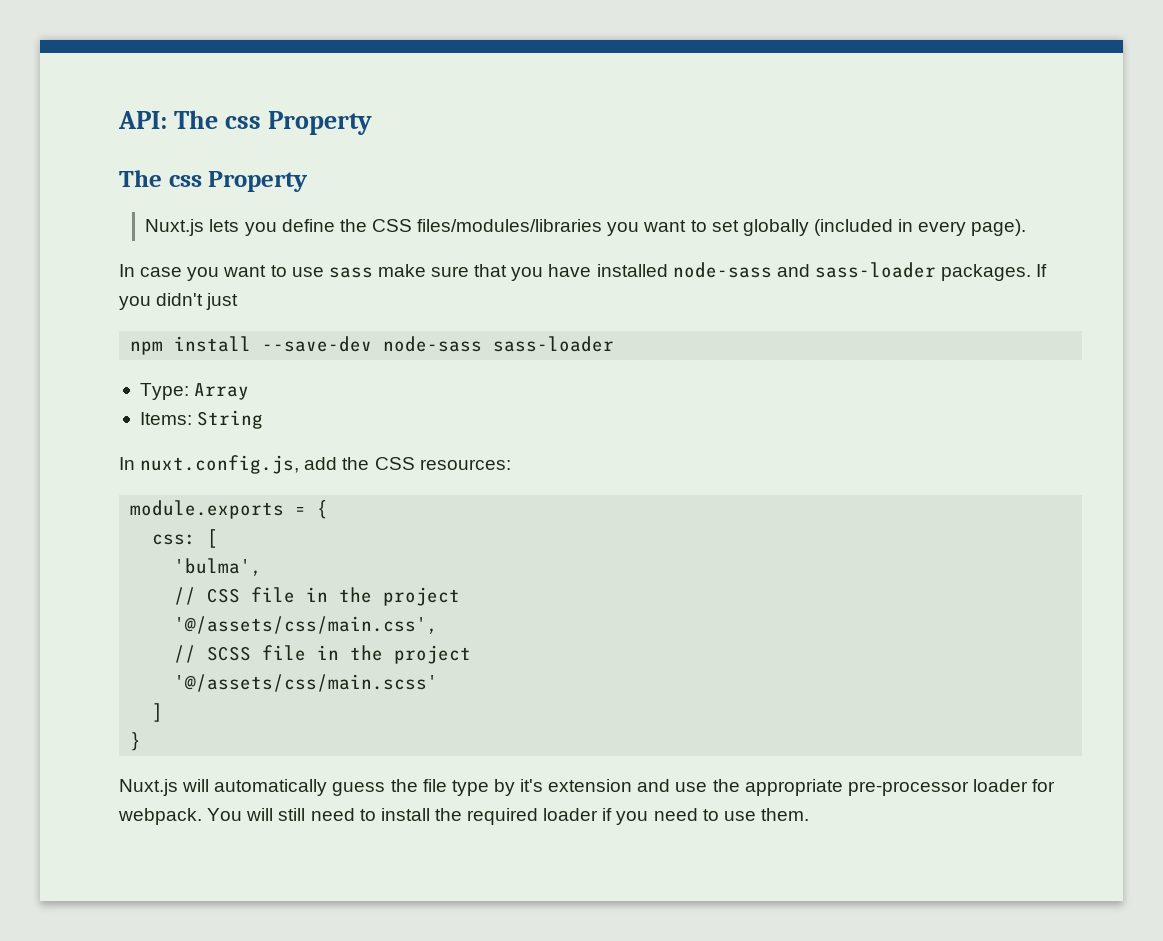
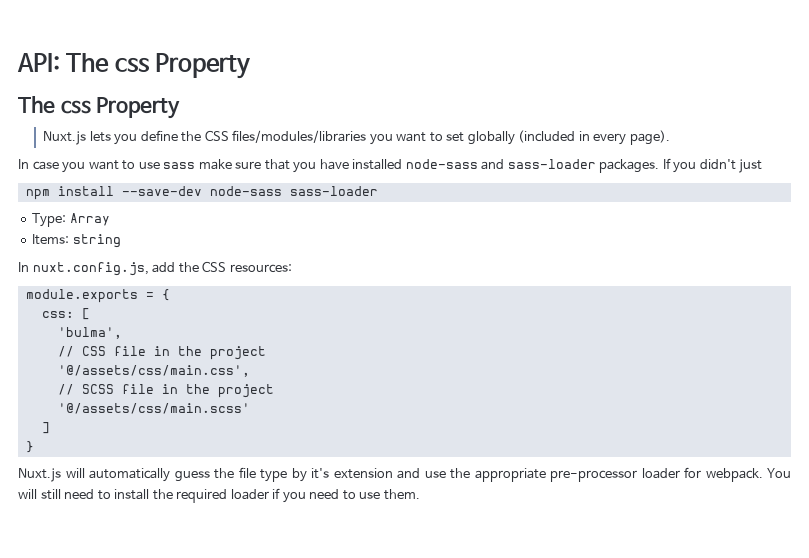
[197,410,264,429] String -> [72,234,121,248] string

